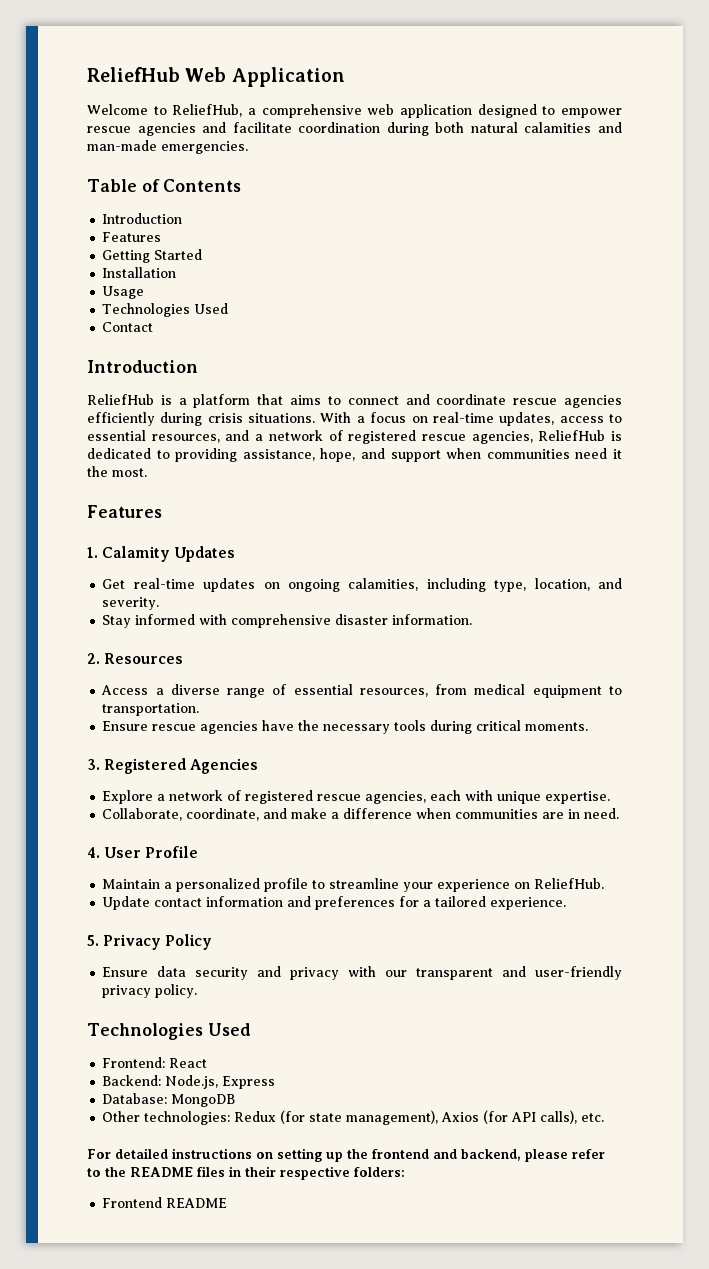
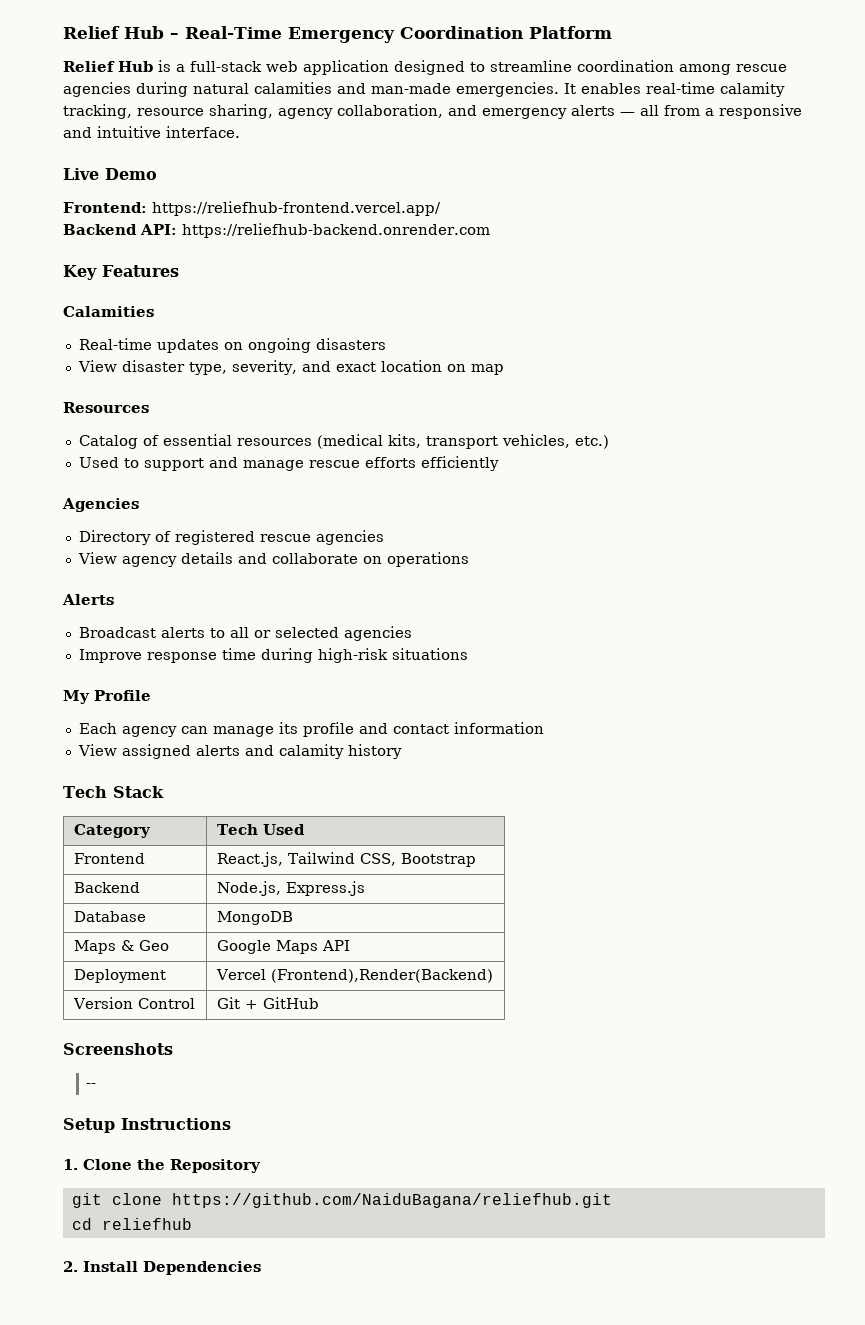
[87,67,345,87] [87,104,622,118] [87,122,465,136] ReliefHub Web Application // Welcome to ReliefHub, a comprehensive web application designed to empower rescue agencies and facilitate coordination during both -> [63,26,612,43] [63,60,787,75] [63,82,188,97] Relief Hub – Real-Time Emergency Coordination Platform // Relief Hub is a full-stack web application designed to streamline coordination among rescue agencies during
[87,179,242,192] [102,213,183,224] [102,232,162,242] [102,249,203,263] [102,267,177,278] [102,286,145,299] [102,303,229,317] [102,322,154,332] [87,360,198,373] [87,394,622,408] [87,412,623,426] [87,430,622,444] [87,448,623,462] [87,466,147,477] [87,505,162,518] [87,546,236,562] [102,578,622,592] [102,597,160,610] [102,614,473,628] [87,653,184,664] [101,684,622,698] [102,703,200,716] [102,720,589,734] [87,758,259,774] [102,790,611,804] [102,808,620,821] [87,846,199,858] [102,878,605,892] [102,896,567,910] [87,934,213,950] [102,966,623,980] [102,984,198,998] [87,1023,251,1040] [102,1057,208,1068] [102,1075,276,1089] [102,1093,236,1107] [102,1110,605,1125] [87,1148,605,1162] [87,1166,405,1180] [102,1197,228,1208] // Table of Contents // Introduction // Features // Getting Started // Installation // Usage // Technologies Used // Contact // Introduction // ReliefHub is a platform that aims to connect and coordinate rescue agencies efficiently during crisis situations. With a focus on real-time updates, access to essential resources, and a network of registered rescue agencies, ReliefHub is dedicated to providing assistance, hope, and support when communities need it the most. // Features // 1. Calamity Updates // Get real-time updates on ongoing calamities, including type, location, and severity. // Stay informed with comprehensive disaster information. // 2. Resources // Access a diverse range of essential resources, from medical equipment to transportation. // Ensure rescue agencies have the necessary tools during critical moments. // 3. Registered Agencies // Explore a network of registered rescue agencies, each with unique expertise. // Collaborate, coordinate, and make a difference when communities are in need. // 4. User Profile // Maintain a personalized profile to streamline your experience on ReliefHub. // Update contact information and preferences for a tailored experience. // 5. Privacy Policy // Ensure data security and privacy with our transparent and user-friendly privacy policy. // Technologies Used // Frontend: React // Backend: Node.js, Express // Database: MongoDB // Other technologies: Redux (for state management), Axios (for API calls), etc. // For detailed instructions on setting up the frontend and backend, please refer to the README files in their respective folders: // Frontend README -> [564,82,785,97] [63,104,802,119] [63,126,240,138] [63,168,157,180] [63,201,441,216] [63,223,490,238] [63,265,179,280] [63,306,154,317] [78,338,386,353] [77,360,504,375] [63,402,149,413] [78,434,609,449] [78,456,499,471] [62,498,139,512] [78,530,384,545] [77,552,469,567] [62,594,114,605] [78,626,412,641] [78,648,468,663] [63,690,151,704] [78,722,544,737] [77,744,402,759] [63,786,164,798] [73,824,151,838] [216,824,305,835] [73,853,145,864] [216,852,476,867] [73,882,140,893] [216,881,365,896] [73,911,146,922] [216,911,293,925] [73,940,169,954] [216,940,350,954] [73,969,166,983] [215,969,493,983] [72,997,195,1009] [216,997,319,1009] [63,1043,173,1055] [86,1083,97,1088] [63,1118,231,1133] [63,1159,261,1173] [71,1193,612,1208] [71,1218,192,1230] [63,1261,261,1275] It enables real-time calamity tracking, resource sharing, agency collaboration, and emergency alerts — all from a responsive and intuitive interface. // Live Demo // Frontend: https://reliefhub-frontend.vercel.app/ // Backend API: https://reliefhub-backend.onrender.com // Key Features // Calamities // Real-time updates on ongoing disasters // View disaster type, severity, and exact location on map // Resources // Catalog of essential resources (medical kits, transport vehicles, etc.) // Used to support and manage rescue efforts efficiently // Agencies // Directory of registered rescue agencies // View agency details and collaborate on operations // Alerts // Broadcast alerts to all or selected agencies // Improve response time during high-risk situations // My Profile // Each agency can manage its profile and contact information // View assigned alerts and calamity history // Tech Stack // Category | Tech Used // Frontend | React.js, Tailwind CSS, Bootstrap // Backend | Node.js, Express.js // Database | MongoDB // Maps & Geo | Google Maps API // Deployment | Vercel (Frontend),Render(Backend) // Version Control | Git + GitHub // Screenshots // -- // Setup Instructions // 1. Clone the Repository // git clone https://github.com/NaiduBagana/reliefhub.git // cd reliefhub // 2. Install Dependencies

